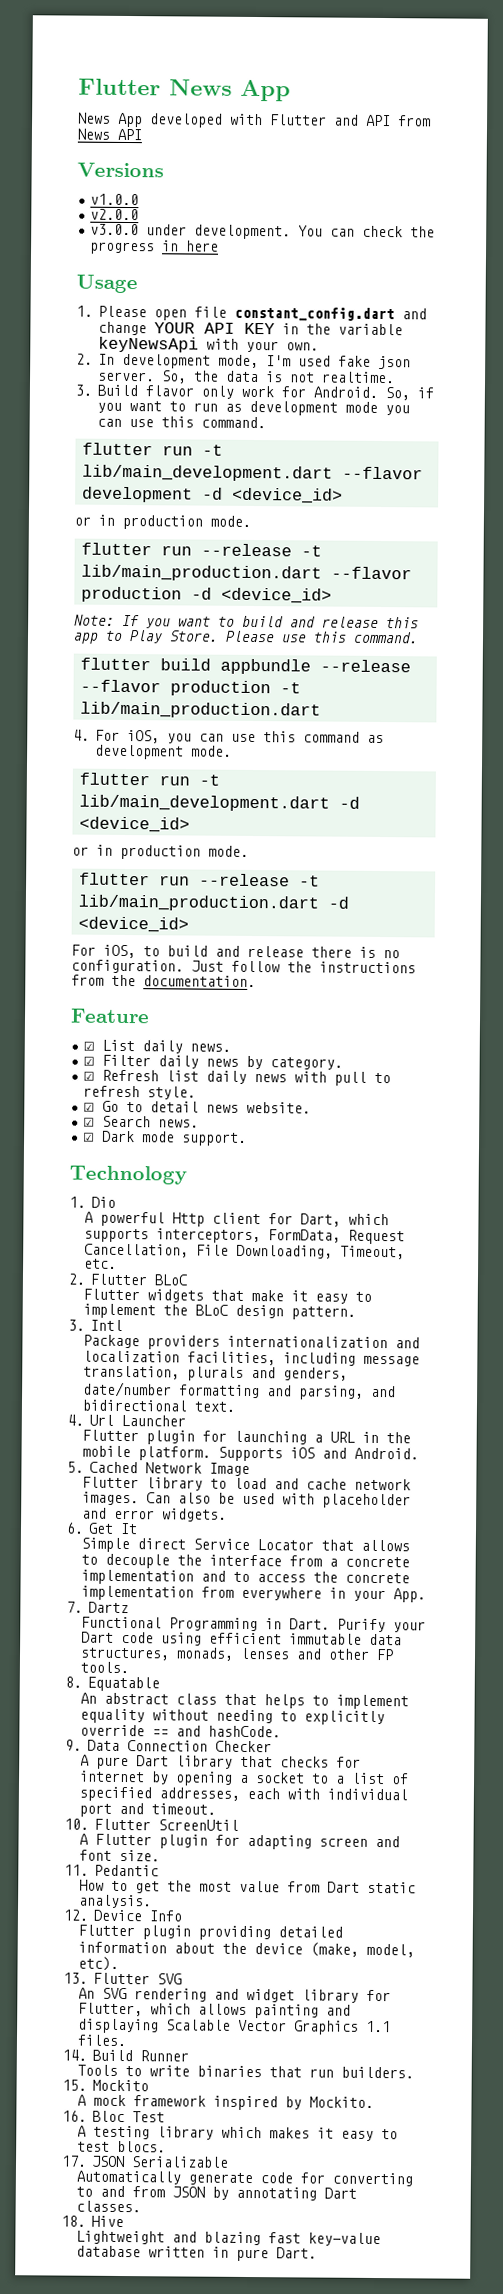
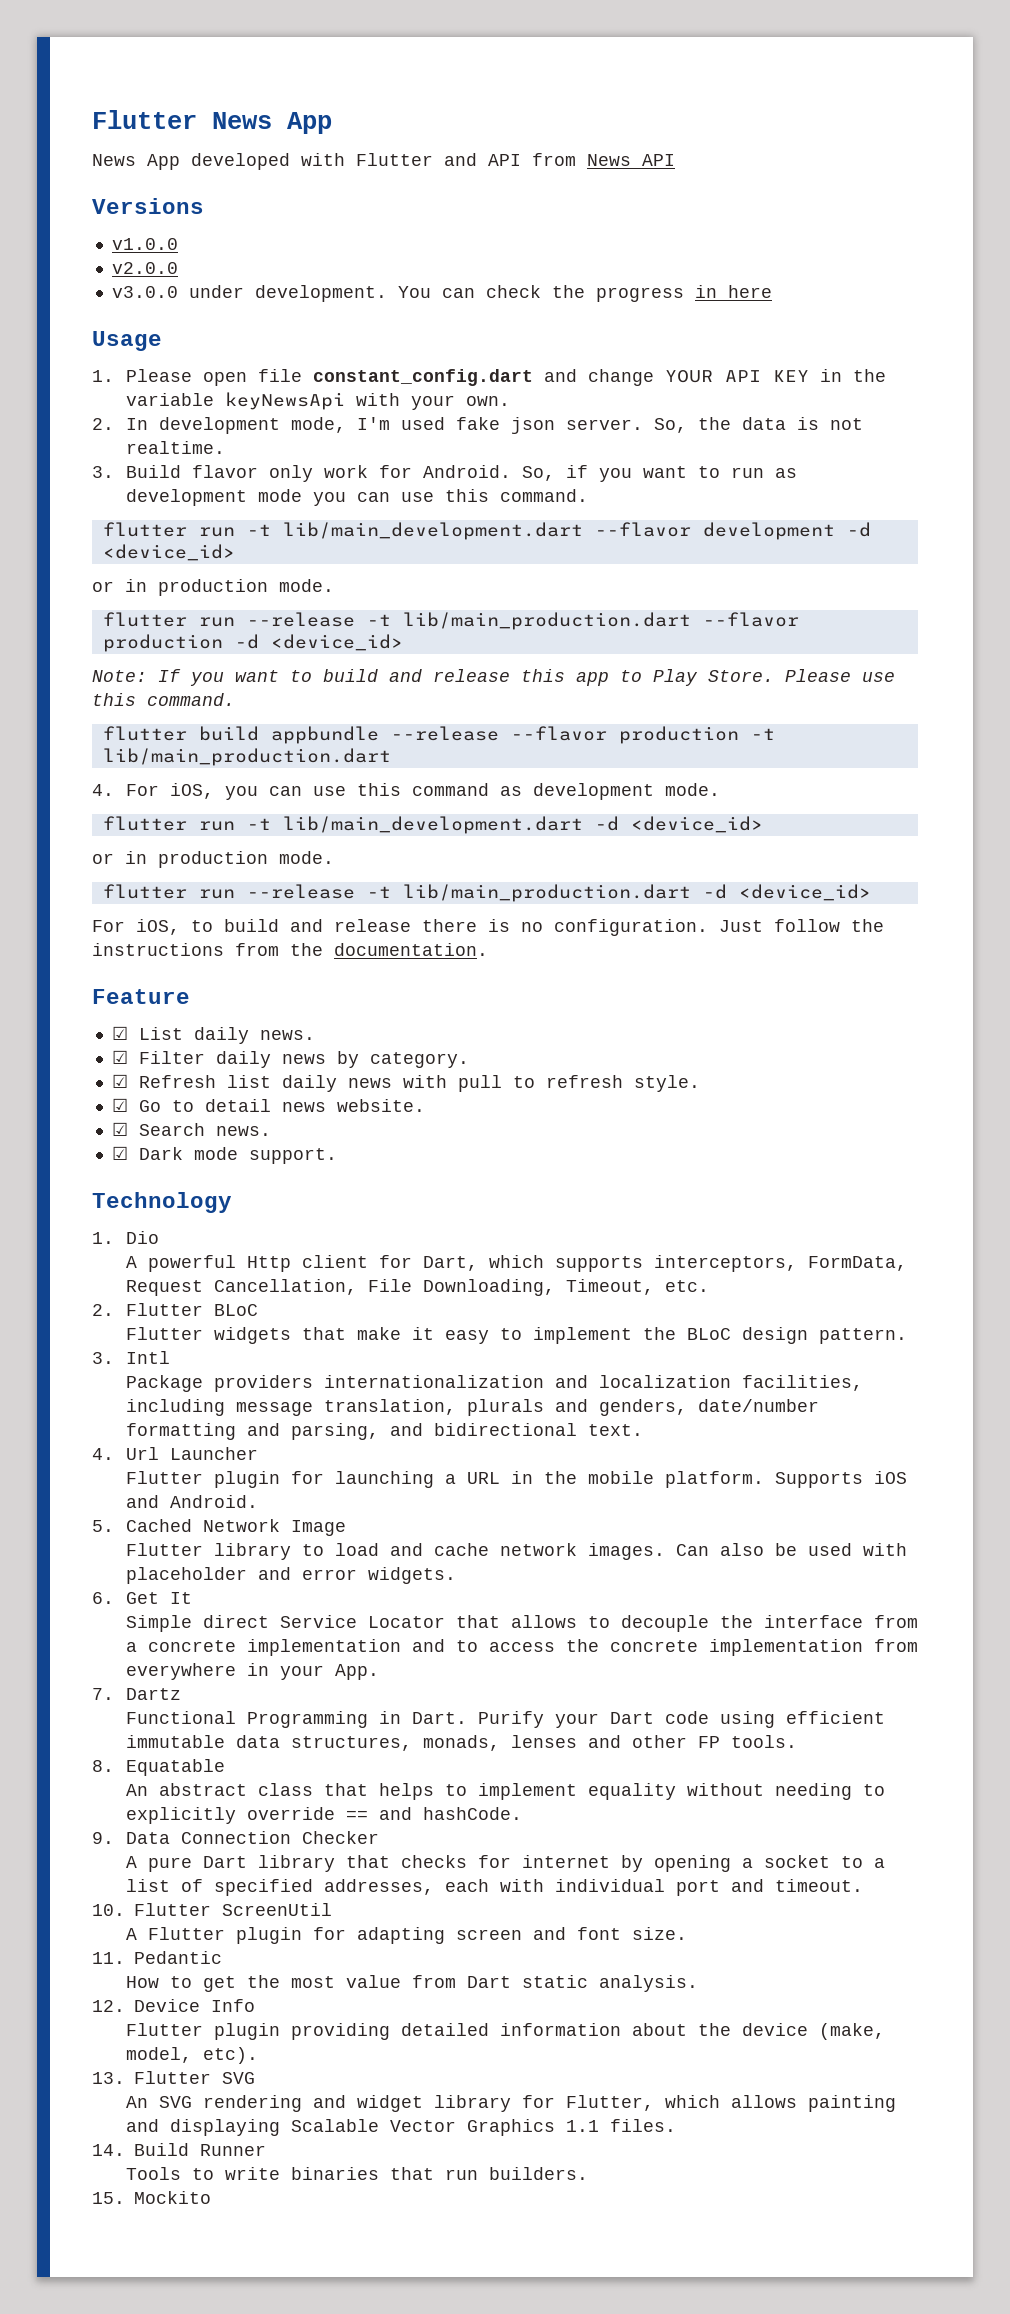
[77,2094,375,2111] [62,2110,165,2123] [77,2125,399,2141] [77,2140,167,2153] [61,2155,229,2168] [76,2170,414,2187] [76,2185,358,2201] [76,2200,142,2213] [61,2215,124,2228] [76,2230,382,2247] [76,2245,318,2262] // A mock framework inspired by Mockito. // 16. Bloc Test // A testing library which makes it easy to test blocs. // 17. JSON Serializable // Automatically generate code for converting to and from JSON by annotating Dart classes. // 18. Hive // Lightweight and blazing fast key-value database written in pure Dart. -> (211, 2197) none

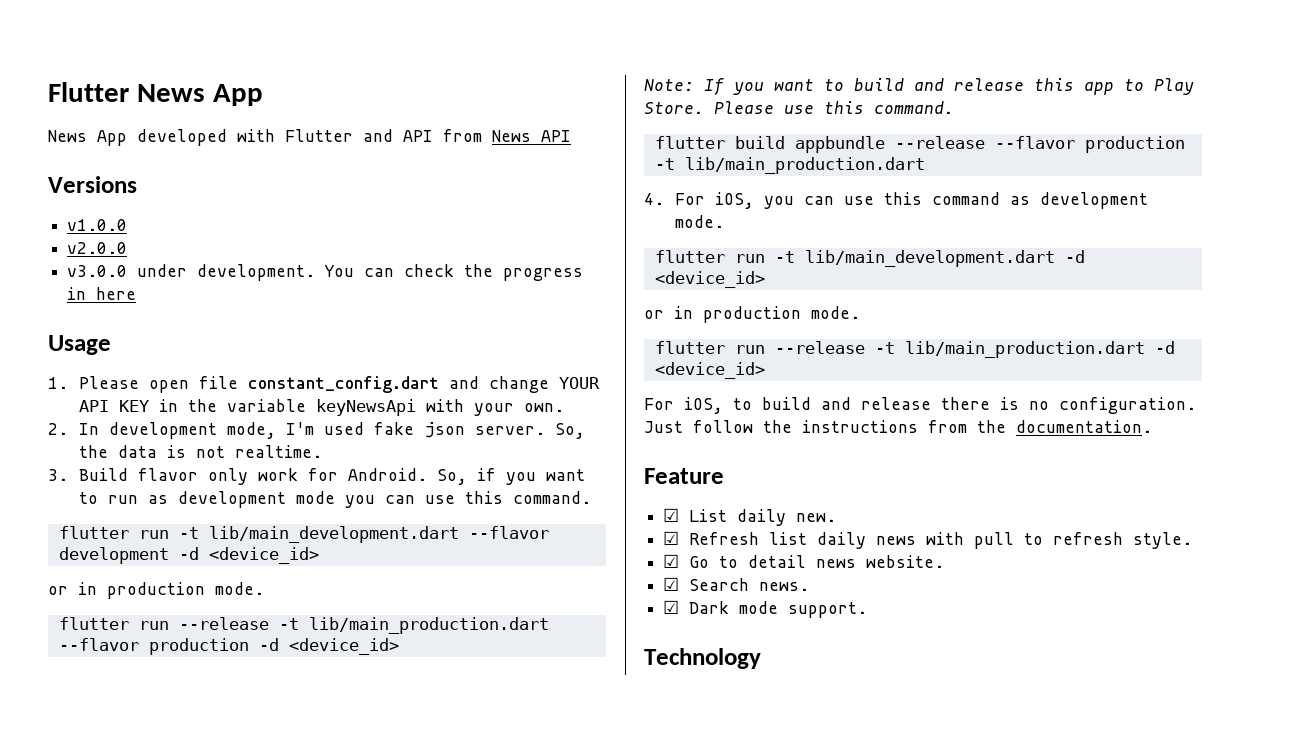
[259,1030,315,1040] [111,1050,469,1068] news. // ☑ Filter daily news by category. -> [796,513,837,522] new.
[92,1231,159,1244] [125,1255,907,1272] [125,1279,709,1296] [92,1303,258,1316] [125,1327,907,1344] [92,1351,170,1364] [125,1375,863,1392] [125,1399,819,1416] [125,1423,643,1440] [92,1447,258,1460] [125,1471,907,1488] [125,1495,258,1508] [92,1519,346,1536] [125,1543,907,1560] [125,1567,456,1584] [92,1592,192,1604] [125,1615,918,1632] [125,1639,918,1656] [125,1663,379,1680] [92,1688,181,1700] [125,1711,885,1728] [125,1735,797,1751] [92,1759,225,1776] [125,1783,885,1800] [125,1807,522,1824] [92,1831,379,1844] [125,1855,885,1872] [125,1879,863,1896] [92,1903,332,1916] [125,1927,687,1944] [92,1951,222,1964] [125,1975,698,1992] [92,1999,255,2012] [125,2023,885,2040] [125,2047,258,2064] [92,2071,255,2084] [125,2095,896,2112] [125,2119,676,2136] [92,2143,266,2156] [125,2167,588,2180] [92,2191,211,2204] // 1. Dio // A powerful Http client for Dart, which supports interceptors, FormData, Request Cancellation, File Downloading, Timeout, etc. // 2. Flutter BLoC // Flutter widgets that make it easy to implement the BLoC design pattern. // 3. Intl // Package providers internationalization and localization facilities, including message translation, plurals and genders, date/number formatting and parsing, and bidirectional text. // 4. Url Launcher // Flutter plugin for launching a URL in the mobile platform. Supports iOS and Android. // 5. Cached Network Image // Flutter library to load and cache network images. Can also be used with placeholder and error widgets. // 6. Get It // Simple direct Service Locator that allows to decouple the interface from a concrete implementation and to access the concrete implementation from everywhere in your App. // 7. Dartz // Functional Programming in Dart. Purify your Dart code using efficient immutable data structures, monads, lenses and other FP tools. // 8. Equatable // An abstract class that helps to implement equality without needing to explicitly override == and hashCode. // 9. Data Connection Checker // A pure Dart library that checks for internet by opening a socket to a list of specified addresses, each with individual port and timeout. // 10. Flutter ScreenUtil // A Flutter plugin for adapting screen and font size. // 11. Pedantic // How to get the most value from Dart static analysis. // 12. Device Info // Flutter plugin providing detailed information about the device (make, model, etc). // 13. Flutter SVG // An SVG rendering and widget library for Flutter, which allows painting and displaying Scalable Vector Graphics 1.1 files. // 14. Build Runner // Tools to write binaries that run builders. // 15. Mockito -> (761, 658) none

